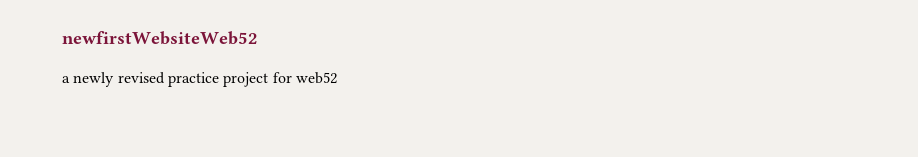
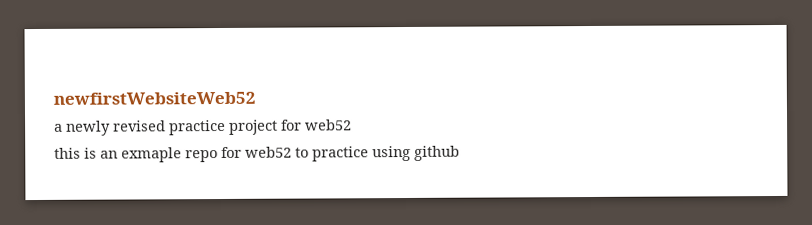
(337, 78) none -> [54,145,460,163] // this is an exmaple repo for web52 to practice using github

